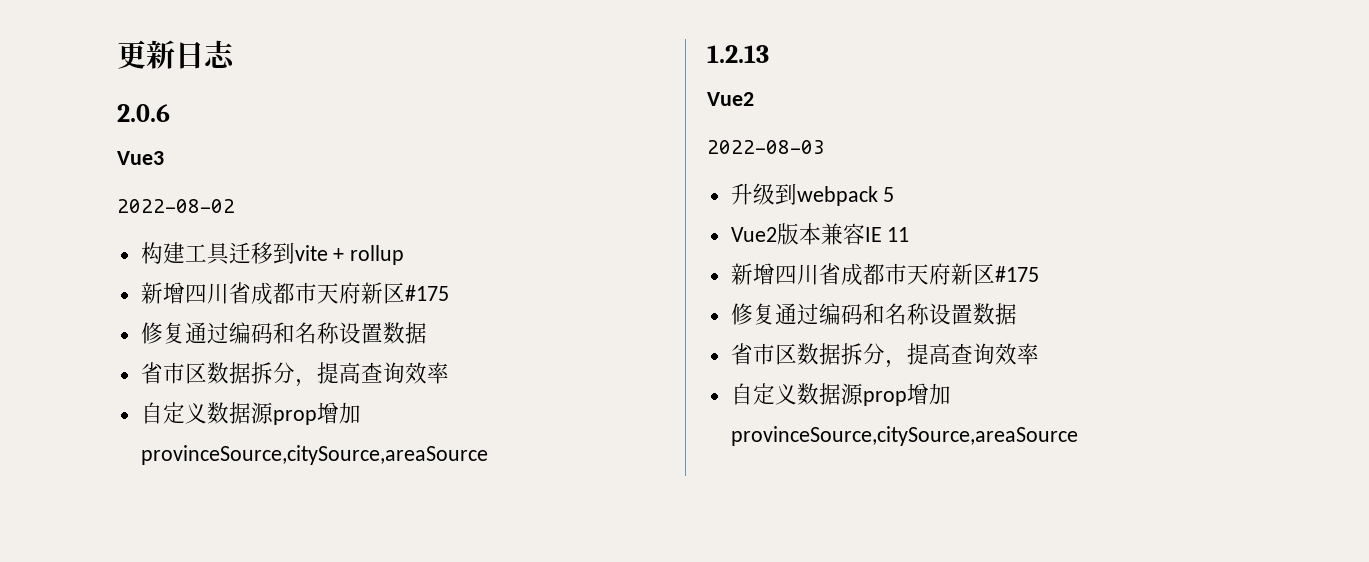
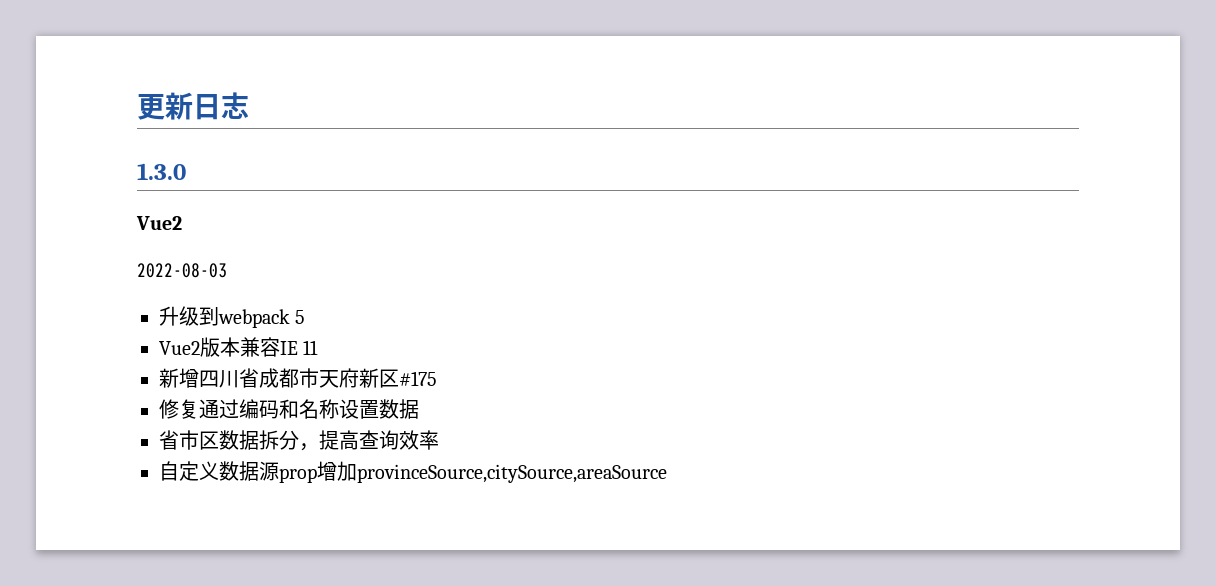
[117,104,170,122] [117,151,164,165] [117,199,235,213] [140,242,405,265] [140,282,449,305] [140,322,427,344] [140,362,449,387] [140,402,361,425] [140,445,488,465] [707,45,769,63] 2.0.6 // Vue3 // 2022-08-02 // 构建工具迁移到vite + rollup // 新增四川省成都市天府新区#175 // 修复通过编码和名称设置数据 // 省市区数据拆分，提高查询效率 // 自定义数据源prop增加provinceSource,citySource,areaSource // 1.2.13 -> [137,163,186,180] 1.3.0

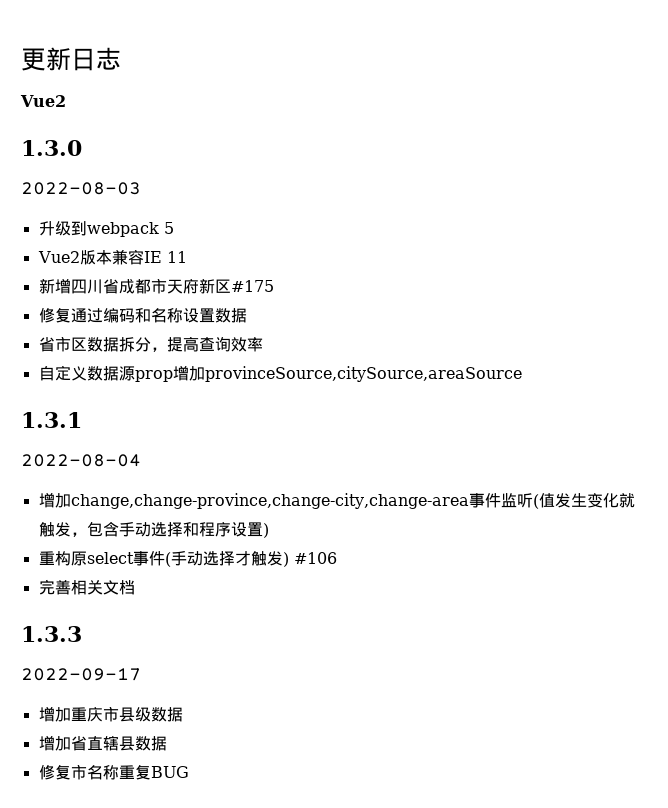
(249, 105) none -> [20,95,66,107] // Vue2
[136,216,182,230] // Vue2 -> (82, 148) none
(667, 473) none -> [21,412,82,428] [21,454,141,467] [38,492,635,509] [38,521,269,538] [38,551,337,567] [38,579,135,595] [21,626,82,642] [21,668,141,681] [38,706,183,722] [38,735,167,751] [38,764,189,780] // 1.3.1 // 2022-08-04 // 增加change,change-province,change-city,change-area事件监听(值发生变化就触发，包含手动选择和程序设置) // 重构原select事件(手动选择才触发) #106 // 完善相关文档 // 1.3.3 // 2022-09-17 // 增加重庆市县级数据 // 增加省直辖县数据 // 修复市名称重复BUG

